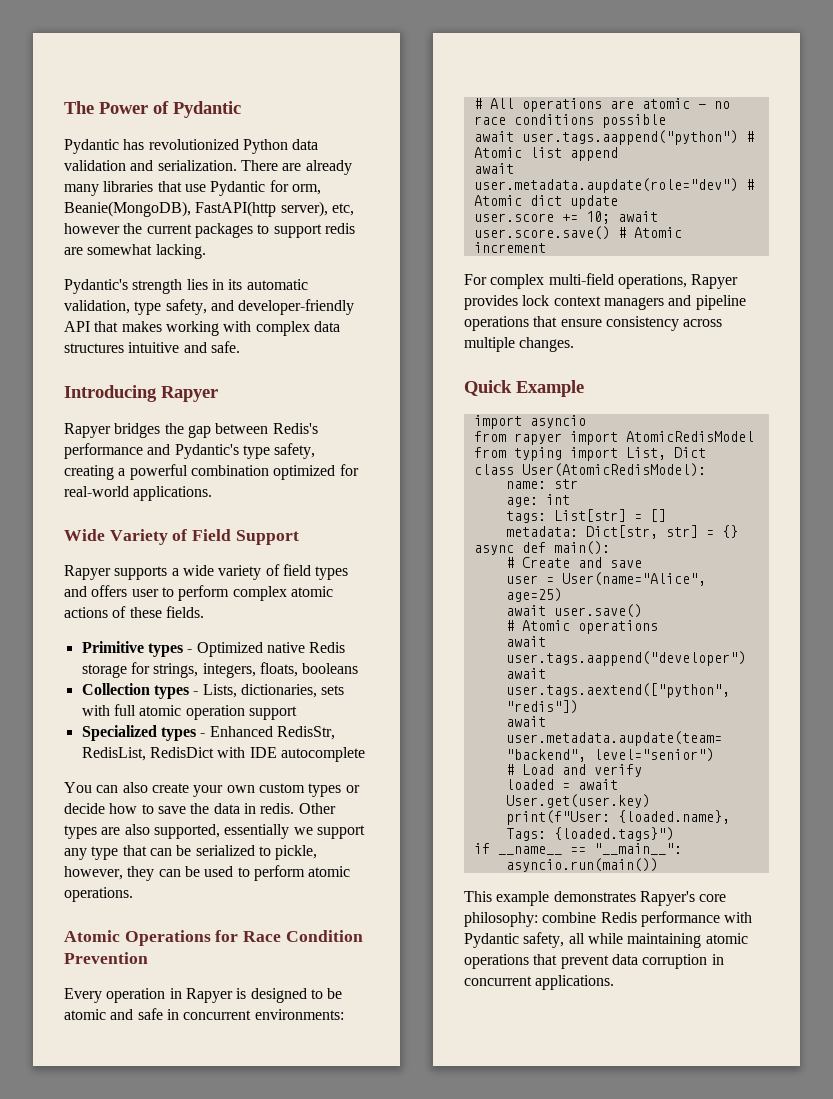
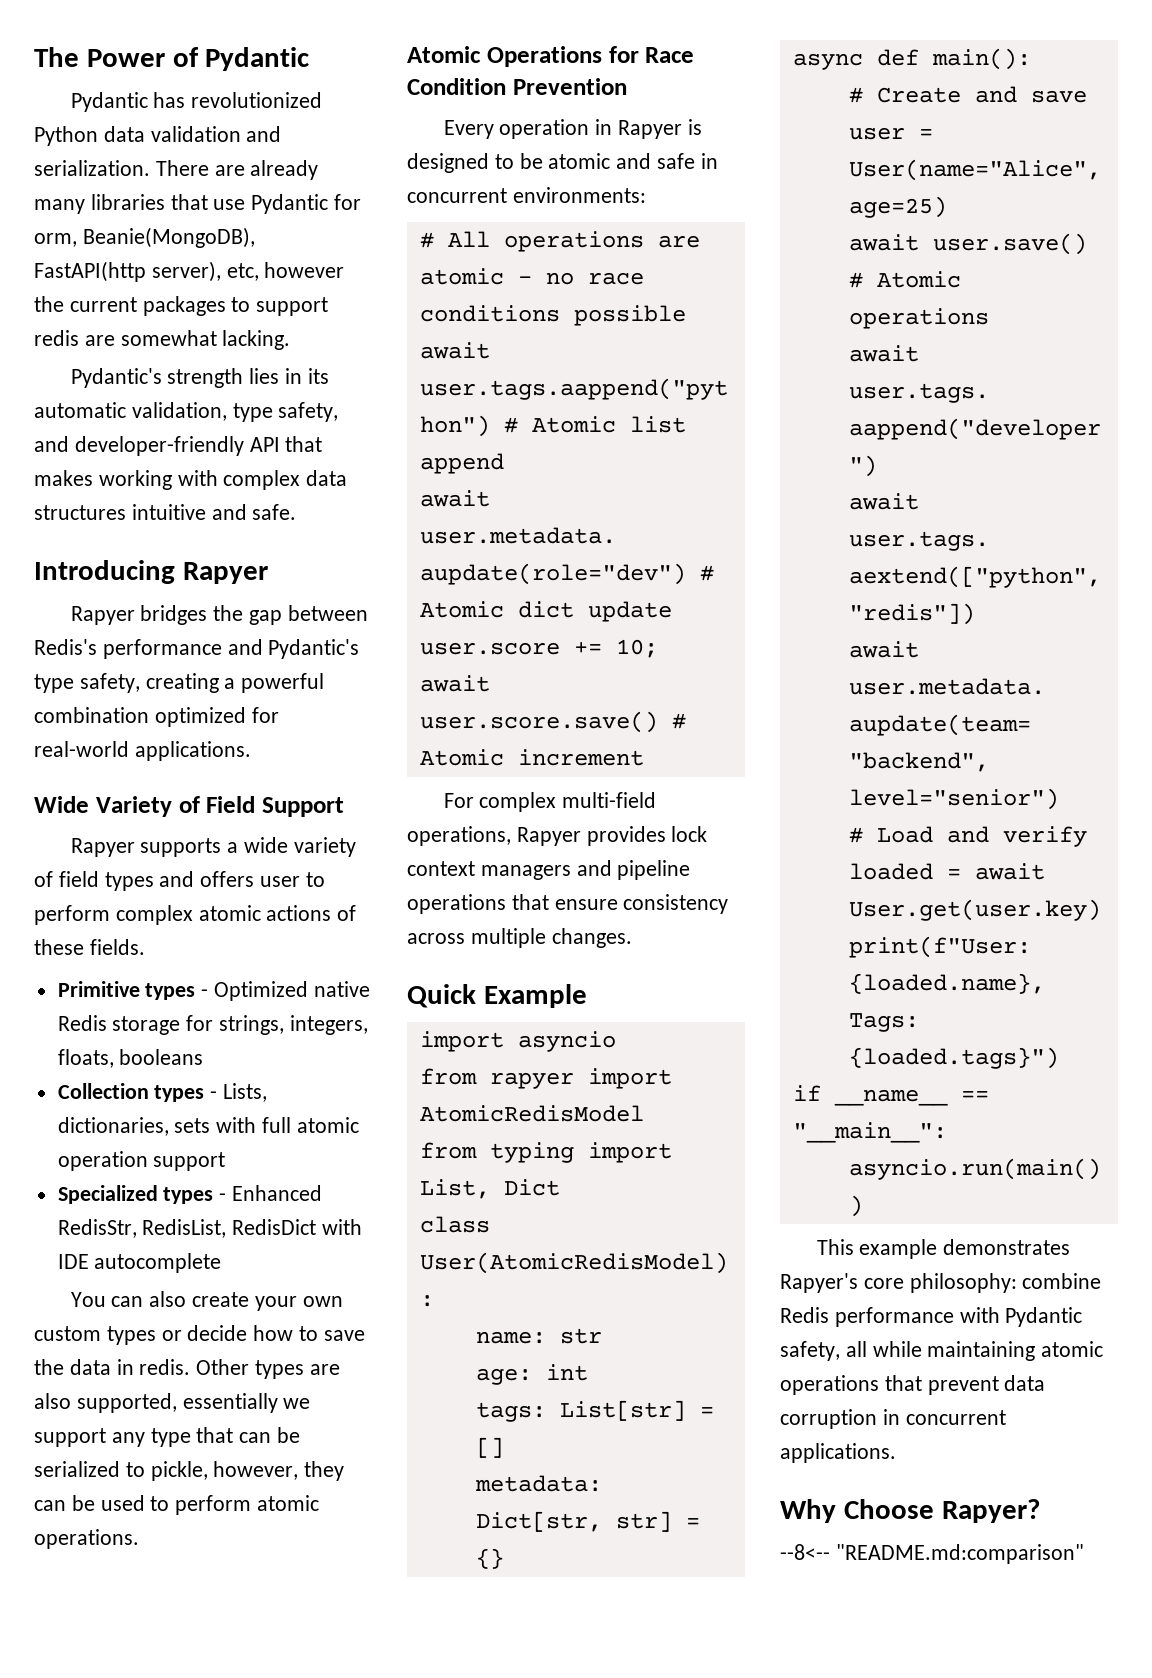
(615, 982) none -> [780,1499,1040,1523] [780,1544,1084,1564] // Why Choose Rapyer? // --8<-- "README.md:comparison"

